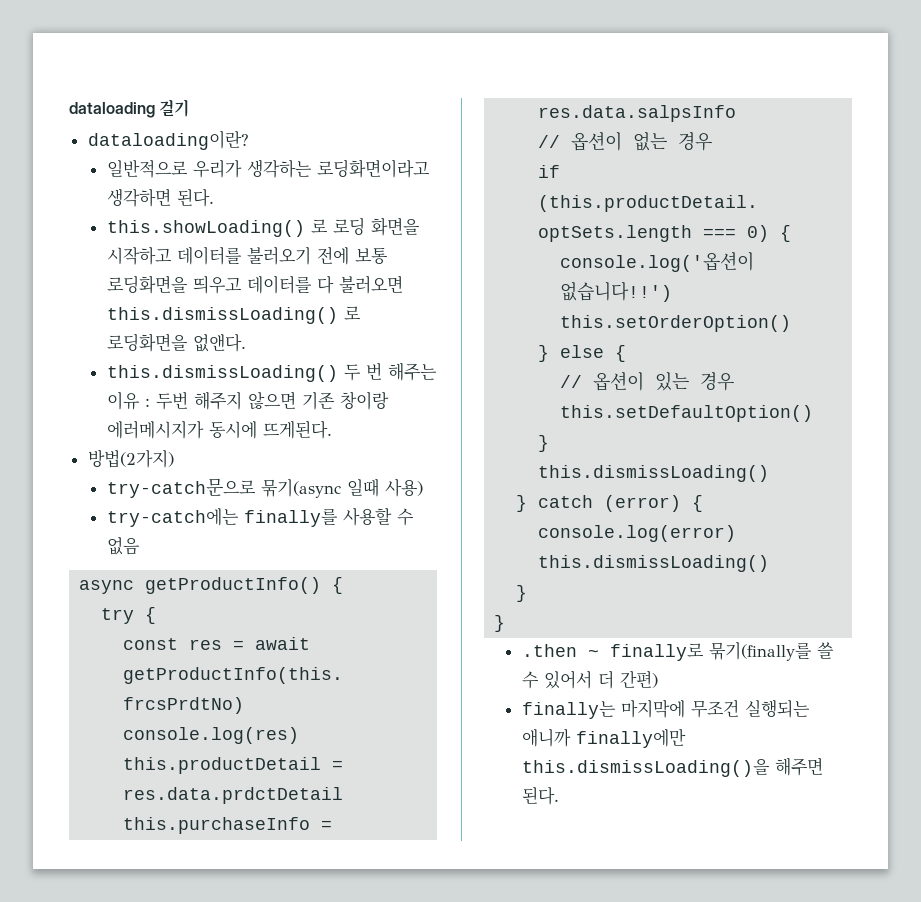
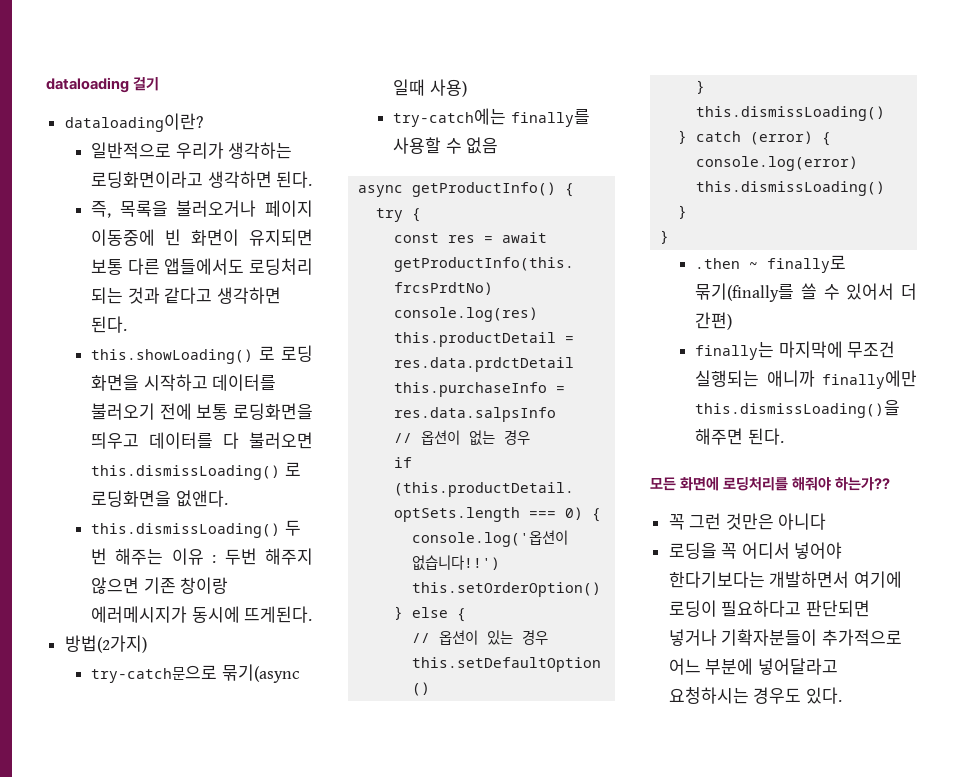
(214, 198) none -> [91,200,313,218] [91,229,313,246] [91,258,313,275] [91,287,281,304] [91,316,128,333] // 즉, 목록을 불러오거나 페이지 이동중에 빈 화면이 유지되면 보통 다른 앱들에서도 로딩처리 되는 것과 같다고 생각하면 된다.
(559, 796) none -> [650,477,891,491] [668,513,827,530] [668,542,843,559] [668,571,902,588] [668,600,870,617] [668,629,902,646] [668,658,838,675] [668,687,842,704] // 모든 화면에 로딩처리를 해줘야 하는가?? // 꼭 그런 것만은 아니다 // 로딩을 꼭 어디서 넣어야 한다기보다는 개발하면서 여기에 로딩이 필요하다고 판단되면 넣거나 기확자분들이 추가적으로 어느 부분에 넣어달라고 요청하시는 경우도 있다.

